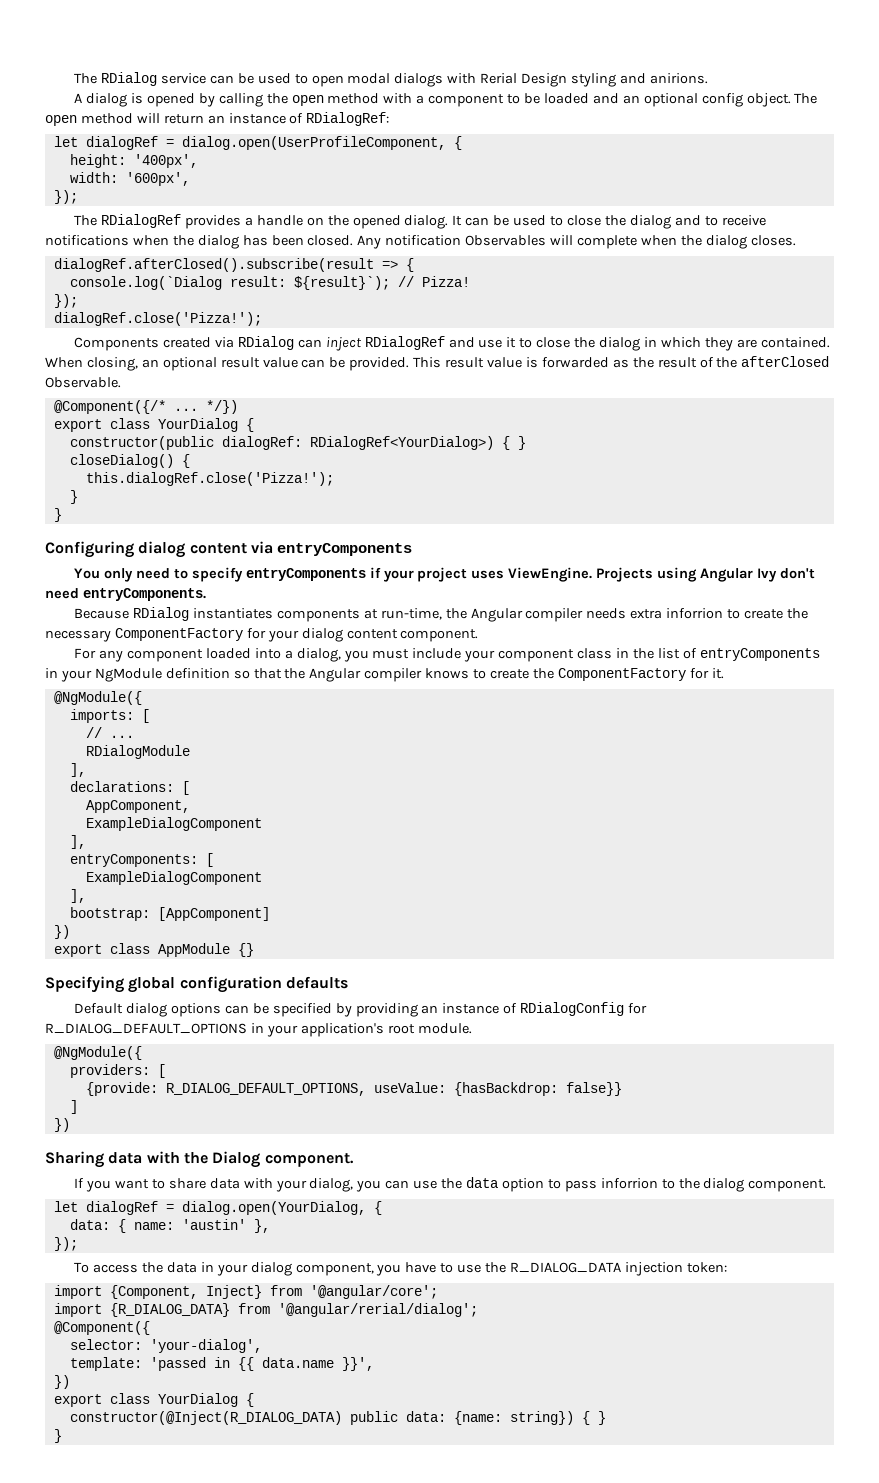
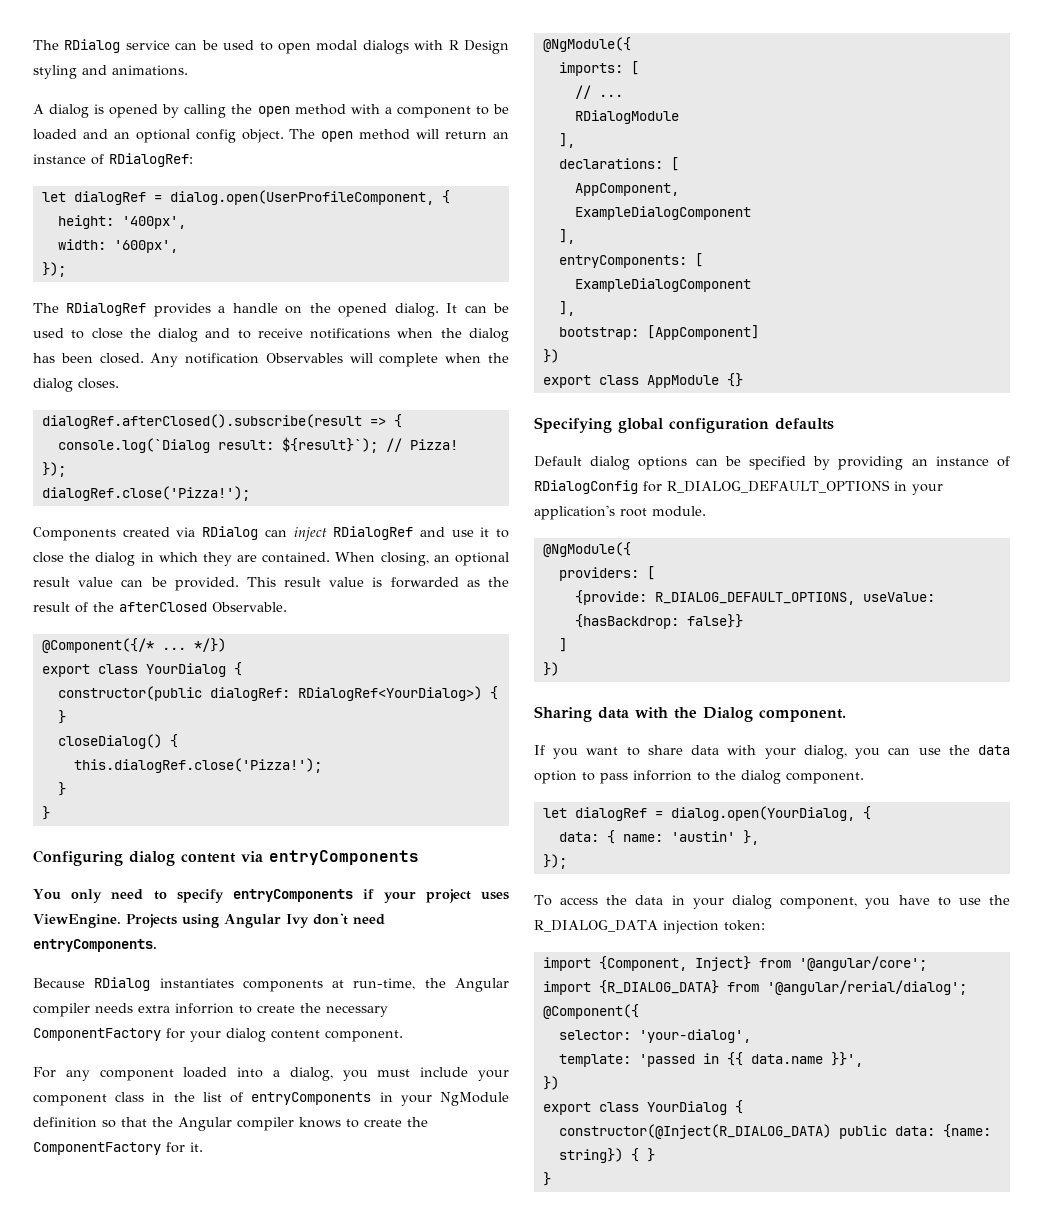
[480,73,518,84] Rerial -> [448,40,459,50] R
[649,73,708,84] anirions. -> [112,65,188,76] animations.

